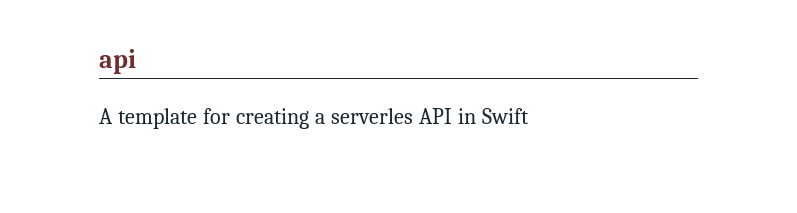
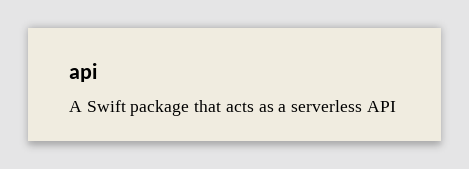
[117,108,529,129] template for creating a serverles API in Swift -> [86,100,396,116] Swift package that acts as a serverless API

